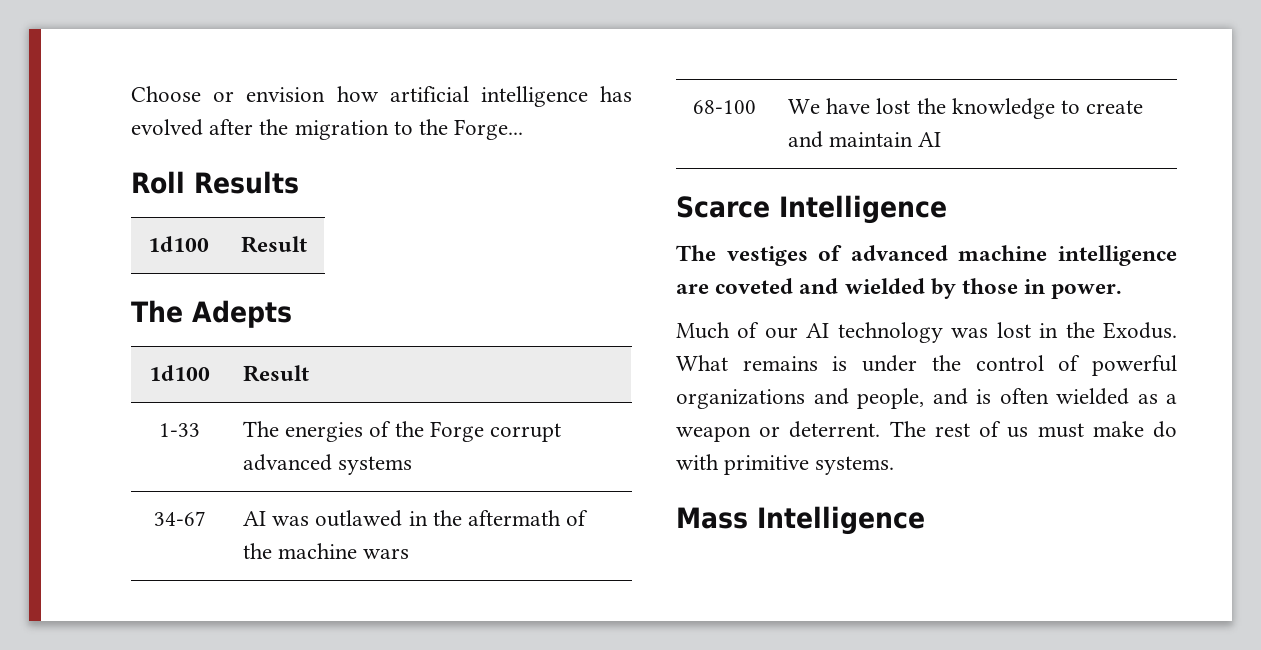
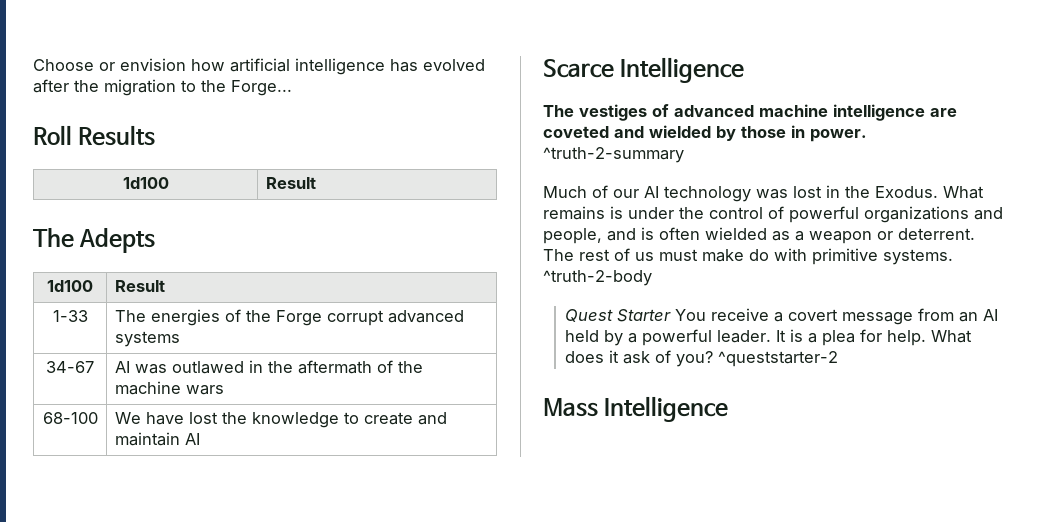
(1123, 291) none -> [543,147,684,163] ^truth-2-summary
(895, 465) none -> [543,270,652,286] [565,308,999,325] [565,329,973,346] [565,350,839,367] ^truth-2-body // Quest Starter You receive a covert message from an AI held by a powerful leader. It is a plea for help. What does it ask of you? ^queststarter-2

